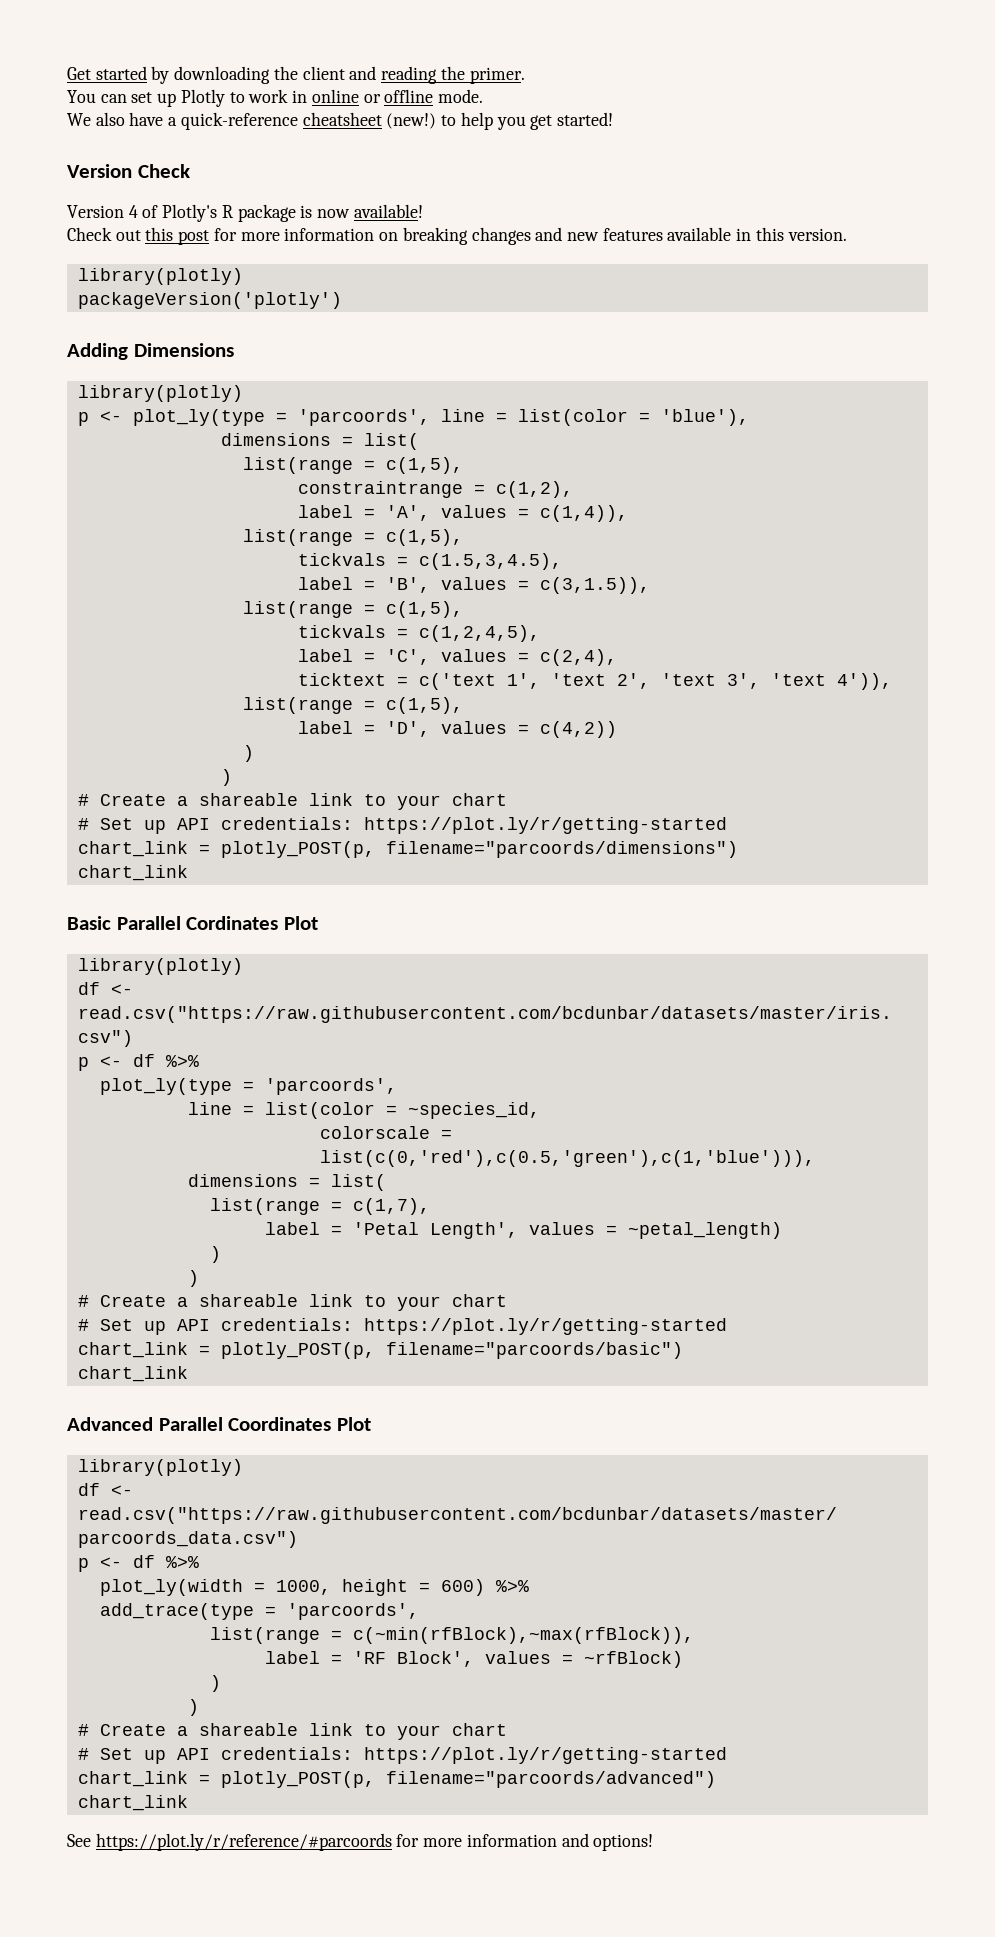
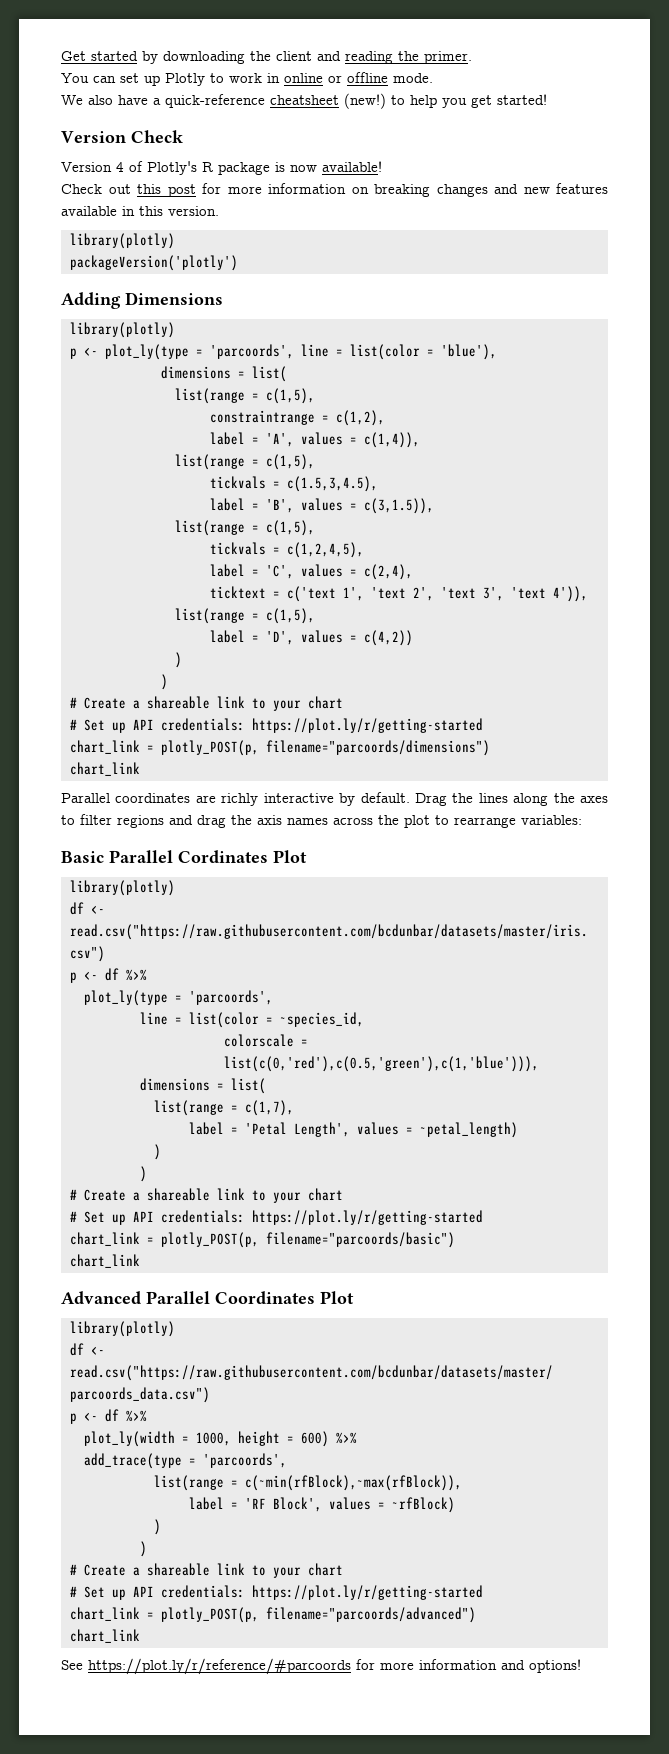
(188, 873) none -> [61,792,609,806] [61,814,582,828] // Parallel coordinates are richly interactive by default. Drag the lines along the axes to filter regions and drag the axis names across the plot to rearrange variables:

